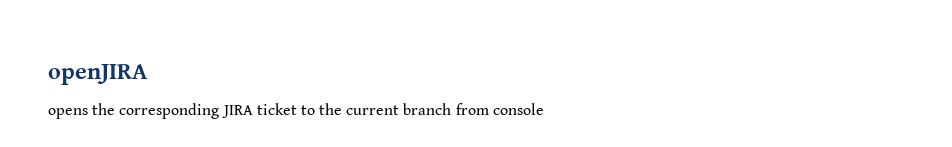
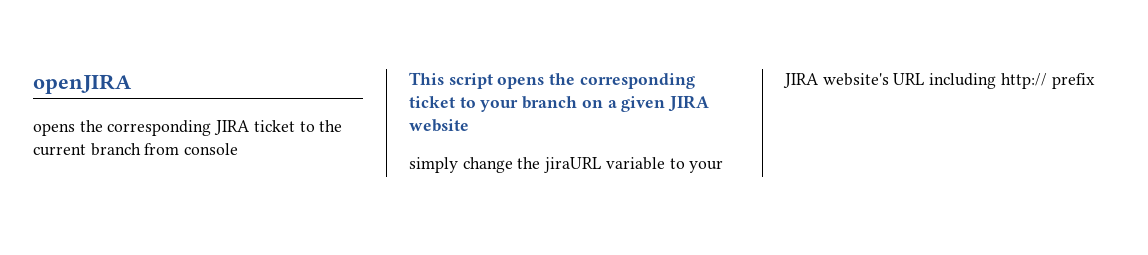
(544, 109) none -> [409,72,695,89] [409,95,710,112] [409,119,469,132] [409,157,724,173] [783,73,1095,89] // This script opens the corresponding ticket to your branch on a given JIRA website // simply change the jiraURL variable to your JIRA website's URL including http:// prefix

